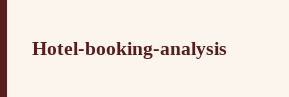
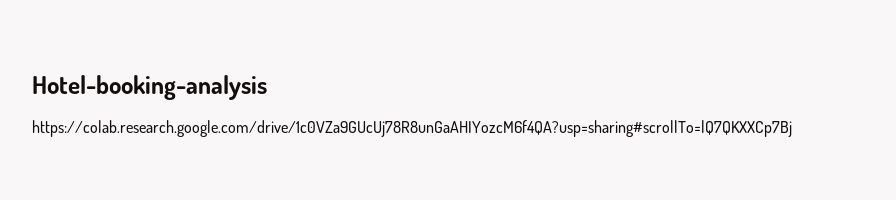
(227, 50) none -> [32,120,792,137] // https://colab.research.google.com/drive/1c0VZa9GUcUj78R8unGaAHIYozcM6f4QA?usp=sharing#scrollTo=lQ7QKXXCp7Bj

